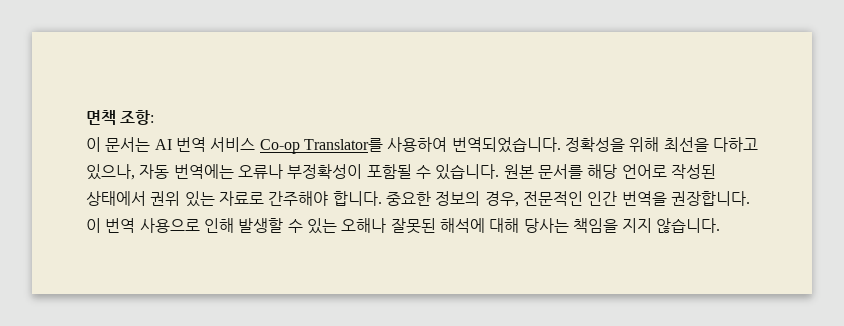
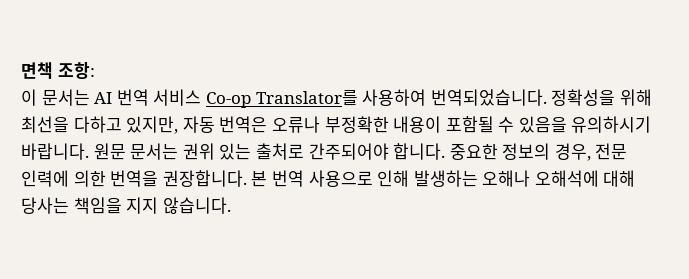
[86,164,716,180] [86,191,329,207] 있으나, 자동 번역에는 오류나 부정확성이 포함될 수 있습니다. 원본 문서를 해당 언어로 작성된 상태에서 권위 있는 자료로 간주해야 -> [126,116,652,134] [21,143,389,160] 있지만, 자동 번역은 오류나 부정확한 내용이 포함될 수 있음을 유의하시기 바랍니다. 원문 문서는 권위 있는 출처로 간주되어야
[522,191,618,206] 전문적인 인간 -> [595,143,628,160] [21,170,106,187] 전문 인력에 의한
[86,218,101,233] 이 -> [251,171,268,187] 본
[238,218,485,234] 발생할 수 있는 오해나 잘못된 해석에 -> [413,170,599,187] 발생하는 오해나 오해석에

